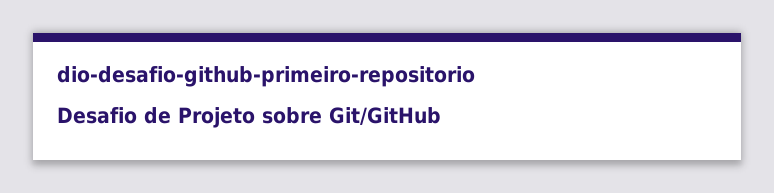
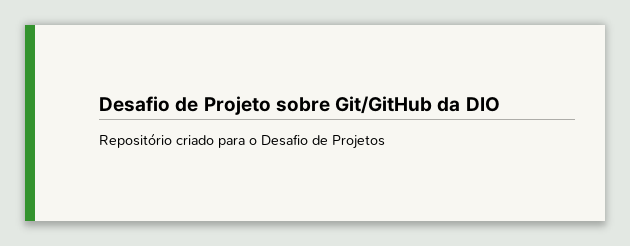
[57,66,475,87] dio-desafio-github-primeiro-repositorio // -> (99, 104) none
(441, 116) none -> [437,97,500,112] [99,133,385,149] da DIO // Repositório criado para o Desafio de Projetos

